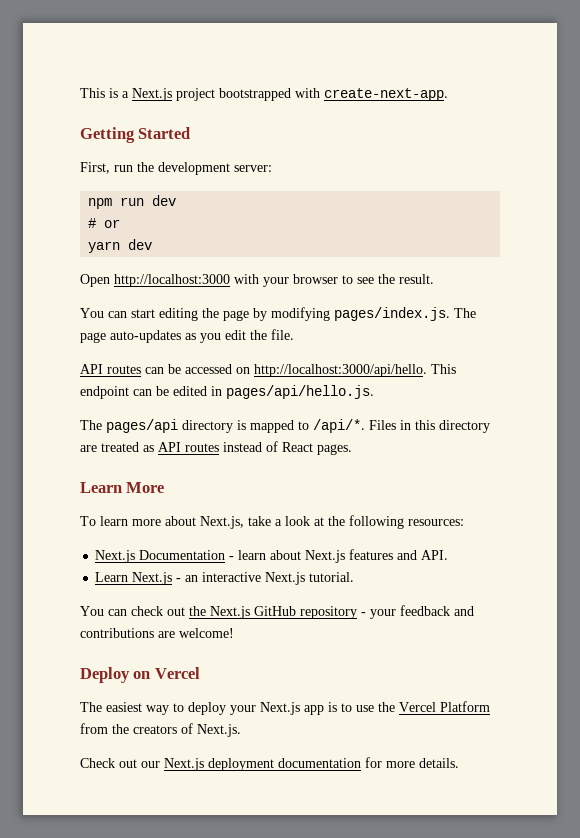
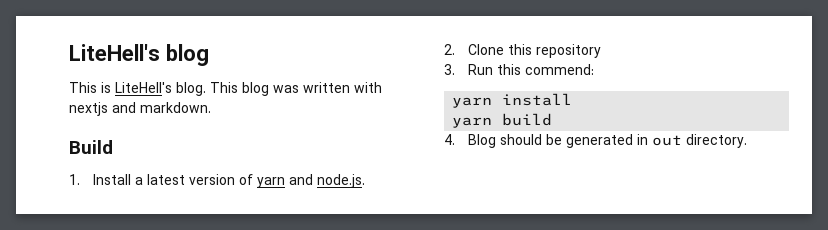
[80,88,448,101] [80,127,191,143] [80,162,272,175] [88,195,177,209] [88,218,121,228] [88,239,153,253] [80,274,434,287] [80,307,476,321] [80,329,294,343] [80,364,456,377] [80,385,374,399] [80,419,490,433] [80,441,352,455] [80,482,165,493] [80,515,464,529] [95,549,449,563] [95,572,355,585] [80,605,474,619] [80,628,234,638] [80,667,200,683] [80,701,490,715] [80,723,241,737] [80,757,459,771] This is a Next.js project bootstrapped with create-next-app. // Getting Started // First, run the development server: // npm run dev // # or // yarn dev // Open http://localhost:3000 with your browser to see the result. // You can start editing the page by modifying pages/index.js. The page auto-updates as you edit the file. // API routes can be accessed on http://localhost:3000/api/hello. This endpoint can be edited in pages/api/hello.js. // The pages/api directory is mapped to /api/*. Files in this directory are treated as API routes instead of React pages. // Learn More // To learn more about Next.js, take a look at the following resources: // Next.js Documentation - learn about Next.js features and API. // Learn Next.js - an interactive Next.js tutorial. // You can check out the Next.js GitHub repository - your feedback and contributions are welcome! // Deploy on Vercel // The easiest way to deploy your Next.js app is to use the Vercel Platform from the creators of Next.js. // Check out our Next.js deployment documentation for more details. -> [69,44,209,66] [69,82,382,96] [69,102,211,116] [69,140,113,154] [69,174,365,188] [444,44,601,58] [444,64,594,75] [452,93,573,108] [452,113,553,128] [444,134,747,148] LiteHell's blog // This is LiteHell's blog. This blog was written with nextjs and markdown. // Build // 1. Install a latest version of yarn and node.js. // 2. Clone this repository // 3. Run this commend: // yarn install // yarn build // 4. Blog should be generated in out directory.

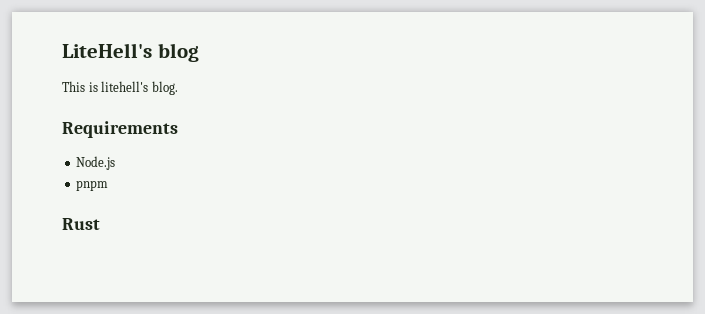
[115,82,172,93] LiteHell's -> [101,81,149,92] litehell's
[210,82,382,96] [69,102,211,116] [69,140,113,154] [69,174,365,188] [444,44,601,58] [444,64,594,75] [452,93,573,108] [452,113,553,128] [444,134,747,148] This blog was written with nextjs and markdown. // Build // 1. Install a latest version of yarn and node.js. // 2. Clone this repository // 3. Run this commend: // yarn install // yarn build // 4. Blog should be generated in out directory. -> [62,121,178,138] [76,156,116,170] [76,180,109,191] [62,218,100,230] // Requirements // Node.js // pnpm // Rust

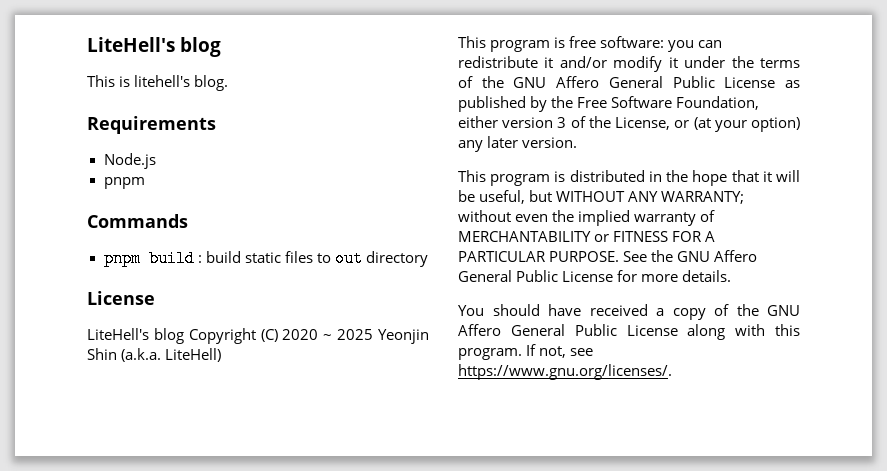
[62,218,100,230] Rust -> [87,214,188,228] [103,250,428,267] [87,291,155,305] [87,328,430,344] [87,348,222,362] [458,36,723,52] [458,56,801,72] [458,76,800,88] [458,96,760,112] [458,116,800,132] [458,136,578,152] [458,170,800,186] [458,190,745,204] [458,210,716,226] [458,231,716,242] [458,250,758,262] [458,270,732,282] [458,304,800,320] [458,324,800,340] [458,344,594,360] [458,364,672,380] Commands // pnpm build : build static files to out directory // License // LiteHell's blog Copyright (C) 2020 ~ 2025 Yeonjin Shin (a.k.a. LiteHell) // This program is free software: you can redistribute it and/or modify it under the terms of the GNU Affero General Public License as published by the Free Software Foundation, either version 3 of the License, or (at your option) any later version. // This program is distributed in the hope that it will be useful, but WITHOUT ANY WARRANTY; without even the implied warranty of MERCHANTABILITY or FITNESS FOR A PARTICULAR PURPOSE. See the GNU Affero General Public License for more details. // You should have received a copy of the GNU Affero General Public License along with this program. If not, see https://www.gnu.org/licenses/.

